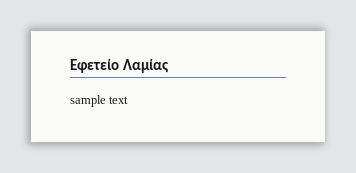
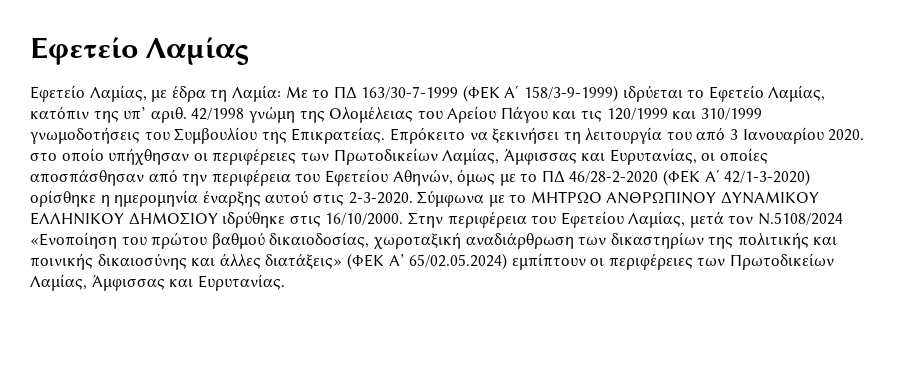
[70,95,129,107] sample text -> [30,85,826,102] [30,106,762,123] [30,127,865,144] [30,148,769,165] [30,169,811,186] [30,190,820,207] [30,211,844,228] [30,232,838,249] [30,253,835,270] [30,274,285,291] Εφετείο Λαμίας, με έδρα τη Λαμία: Με το ΠΔ 163/30-7-1999 (ΦΕΚ Α΄ 158/3-9-1999) ιδρύεται το Εφετείο Λαμίας, κατόπιν της υπ’ αριθ. 42/1998 γνώμη της Ολομέλειας του Αρείου Πάγου και τις 120/1999 και 310/1999 γνωμοδοτήσεις του Συμβουλίου της Επικρατείας. Επρόκειτο να ξεκινήσει τη λειτουργία του από 3 Ιανουαρίου 2020. στο οποίο υπήχθησαν οι περιφέρειες των Πρωτοδικείων Λαμίας, Άμφισσας και Ευρυτανίας, οι οποίες αποσπάσθησαν από την περιφέρεια του Εφετείου Αθηνών, όμως με το ΠΔ 46/28-2-2020 (ΦΕΚ Α΄ 42/1-3-2020) ορίσθηκε η ημερομηνία έναρξης αυτού στις 2-3-2020. Σύμφωνα με το ΜΗΤΡΩΟ ΑΝΘΡΩΠΙΝΟΥ ΔΥΝΑΜΙΚΟΥ ΕΛΛΗΝΙΚΟΥ ΔΗΜΟΣΙΟΥ ιδρύθηκε στις 16/10/2000. Στην περιφέρεια του Εφετείου Λαμίας, μετά τον Ν.5108/2024 «Ενοποίηση του πρώτου βαθμού δικαιοδοσίας, χωροταξική αναδιάρθρωση των δικαστηρίων της πολιτικής και ποινικής δικαιοσύνης και άλλες διατάξεις» (ΦΕΚ Α’ 65/02.05.2024) εμπίπτουν οι περιφέρειες των Πρωτοδικείων Λαμίας, Άμφισσας και Ευρυτανίας.

